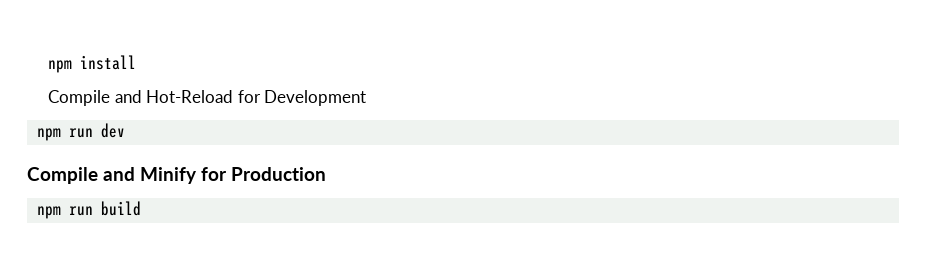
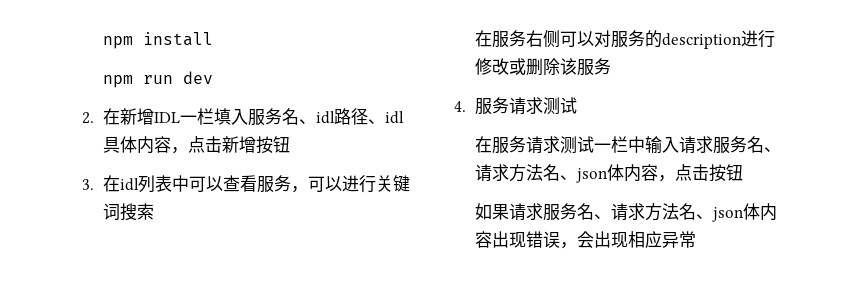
[48,90,367,106] [36,123,125,141] [27,167,326,184] [36,201,141,219] Compile and Hot-Reload for Development // npm run dev // Compile and Minify for Production // npm run build -> [102,71,213,88] [82,108,404,126] [102,136,290,154] [82,175,410,193] [102,203,154,221] [474,30,775,49] [474,58,611,76] [454,97,577,115] [474,136,781,154] [474,164,743,183] [474,203,777,222] [474,231,696,249] npm run dev // 2.在新增IDL一栏填入服务名、idl路径、idl具体内容，点击新增按钮 // 3.在idl列表中可以查看服务，可以进行关键词搜索 // 在服务右侧可以对服务的description进行修改或删除该服务 // 4.服务请求测试 // 在服务请求测试一栏中输入请求服务名、请求方法名、json体内容，点击按钮 // 如果请求服务名、请求方法名、json体内容出现错误，会出现相应异常

